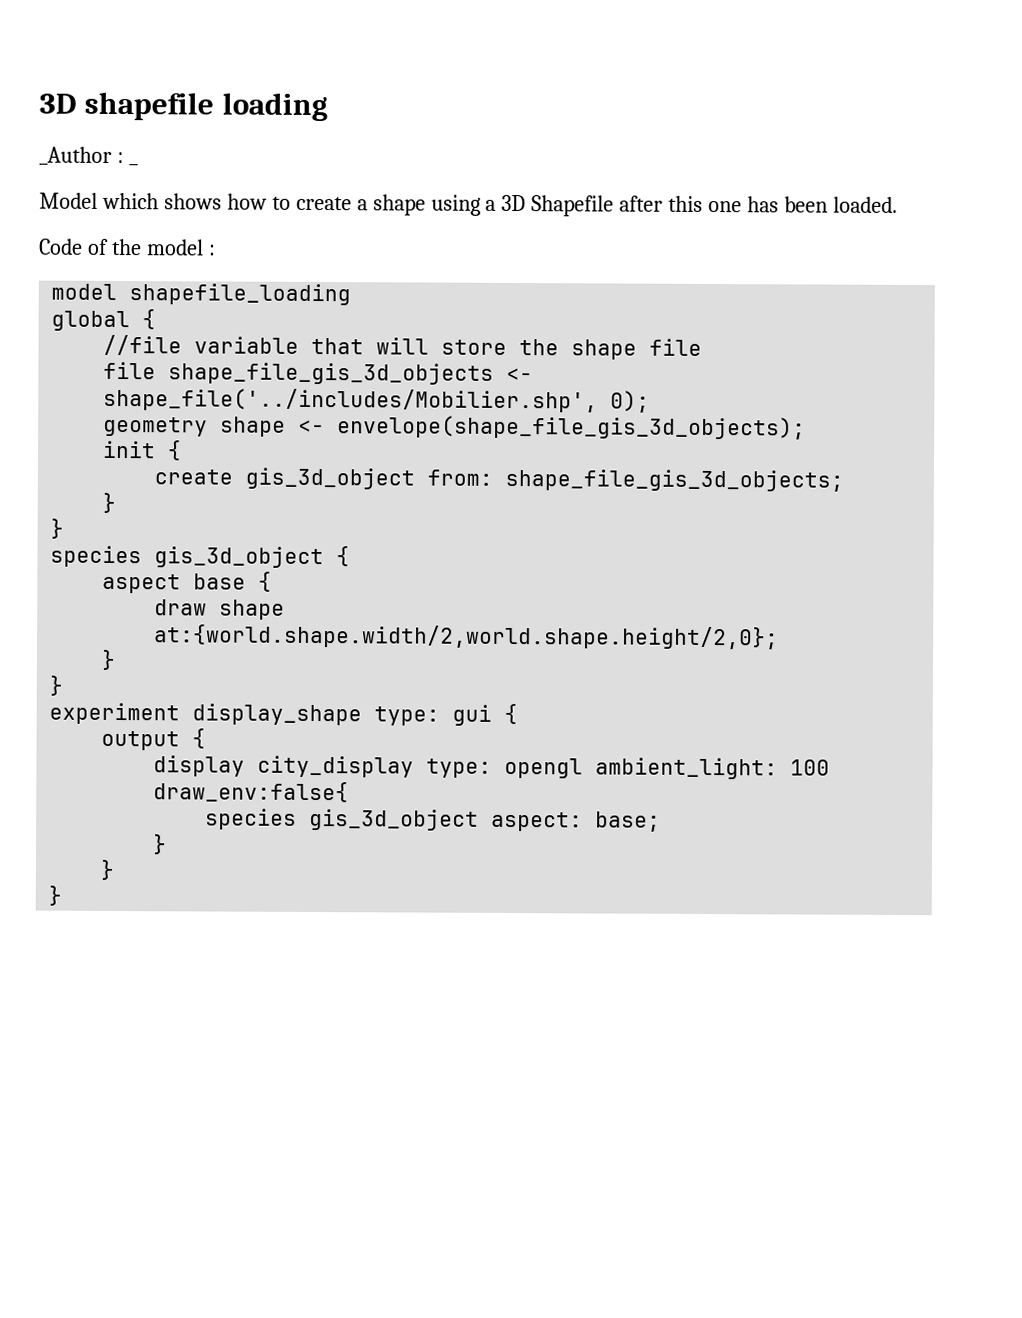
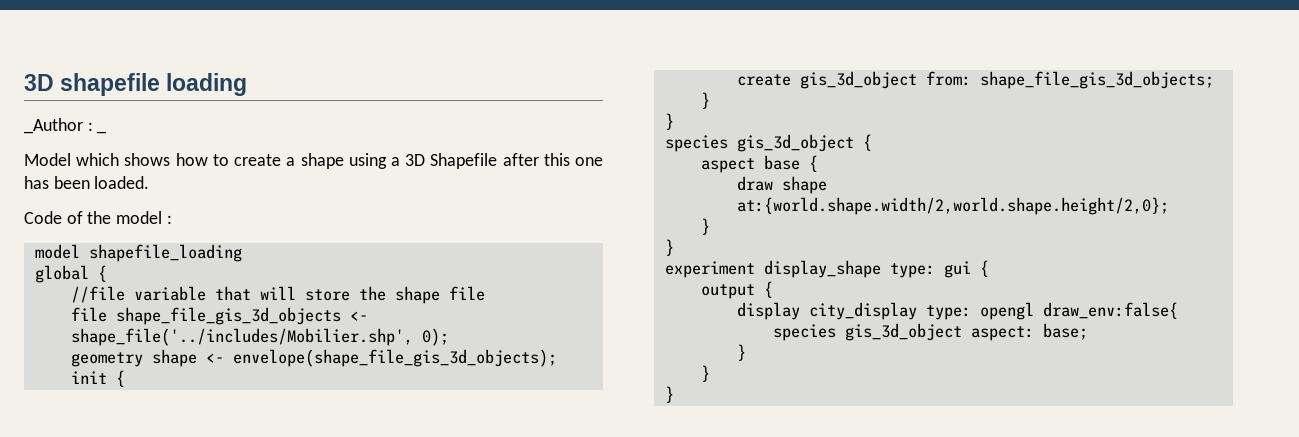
[595,757,831,780] ambient_light: 100 -> (1034, 311) none

